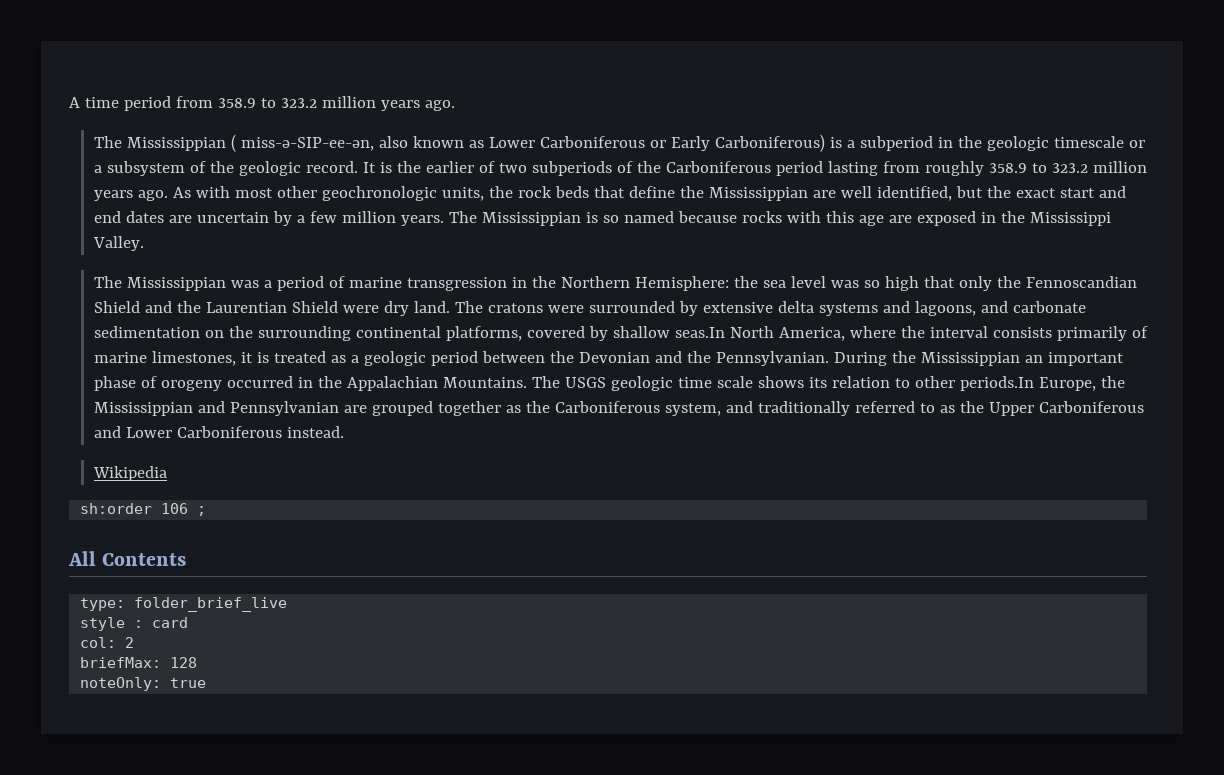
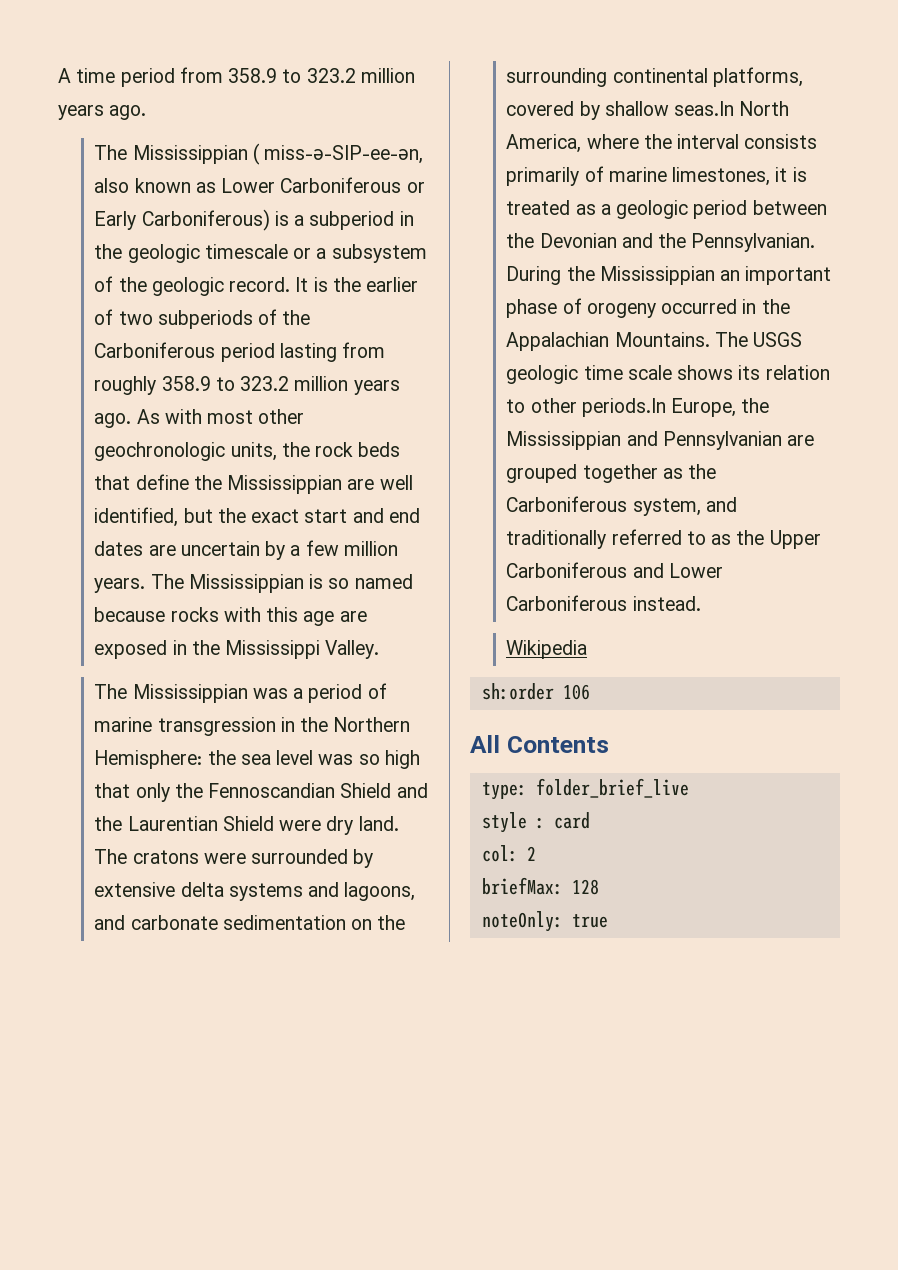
[197,506,207,516] ; -> (590, 692) none

